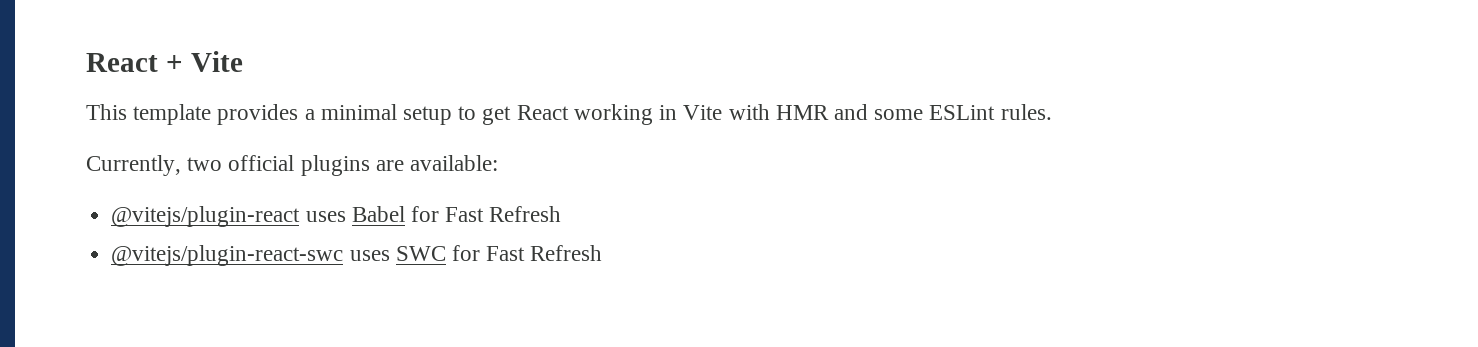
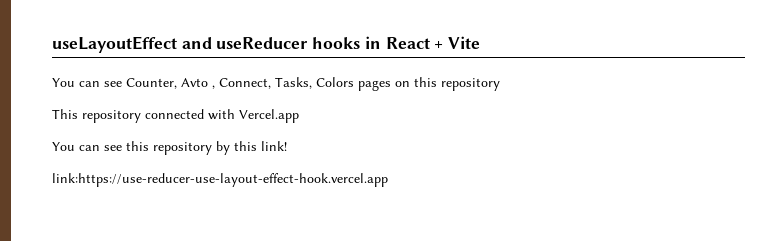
[86,51,243,72] [86,104,1052,125] [86,155,499,176] [111,206,562,227] [111,245,603,266] React + Vite // This template provides a minimal setup to get React working in Vite with HMR and some ESLint rules. // Currently, two official plugins are available: // @vitejs/plugin-react uses Babel for Fast Refresh // @vitejs/plugin-react-swc uses SWC for Fast Refresh -> [52,36,481,53] [52,77,500,91] [52,109,299,123] [52,141,287,155] [52,173,388,187] useLayoutEffect and useReducer hooks in React + Vite // You can see Counter, Avto , Connect, Tasks, Colors pages on this repository // This repository connected with Vercel.app // You can see this repository by this link! // link:https://use-reducer-use-layout-effect-hook.vercel.app

